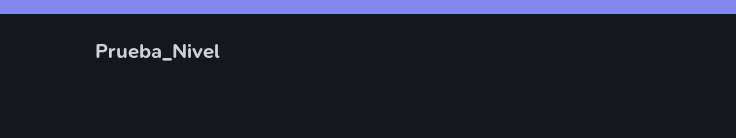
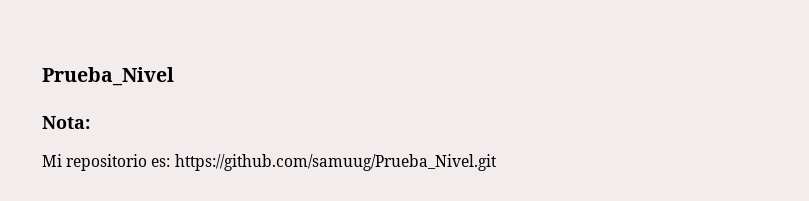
(220, 52) none -> [42,116,90,129] [42,154,497,171] // Nota: // Mi repositorio es: https://github.com/samuug/Prueba_Nivel.git

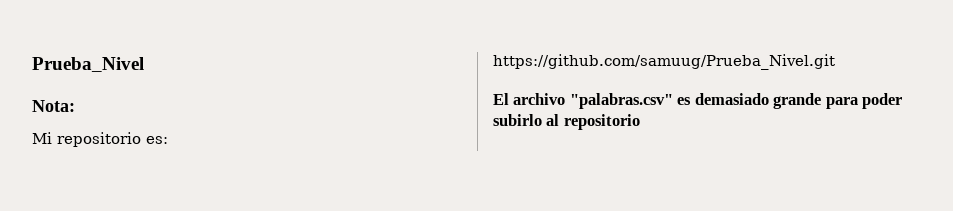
(497, 162) none -> [493,93,903,109] [493,114,640,130] // El archivo "palabras.csv" es demasiado grande para poder subirlo al repositorio

